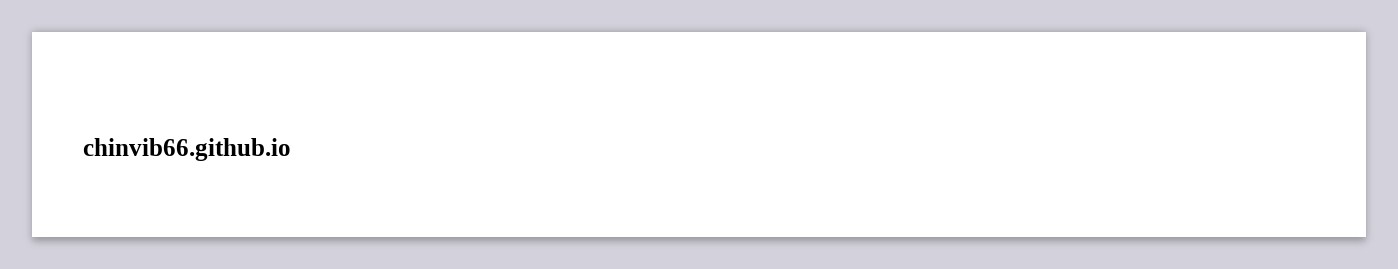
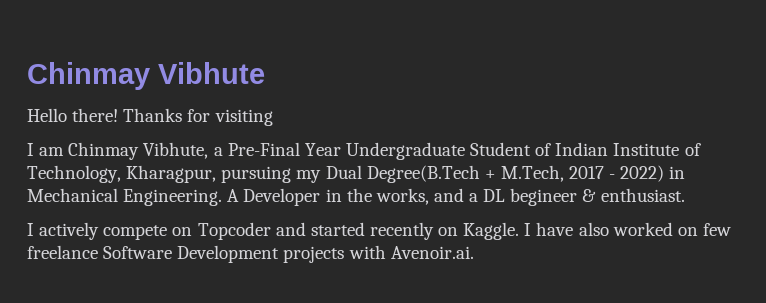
[83,138,291,161] chinvib66.github.io -> [27,62,265,90] [27,108,273,126] [27,142,701,160] [27,165,686,183] [27,188,685,206] [27,222,731,240] [27,245,474,263] Chinmay Vibhute // Hello there! Thanks for visiting // I am Chinmay Vibhute, a Pre-Final Year Undergraduate Student of Indian Institute of Technology, Kharagpur, pursuing my Dual Degree(B.Tech + M.Tech, 2017 - 2022) in Mechanical Engineering. A Developer in the works, and a DL begineer & enthusiast. // I actively compete on Topcoder and started recently on Kaggle. I have also worked on few freelance Software Development projects with Avenoir.ai.

